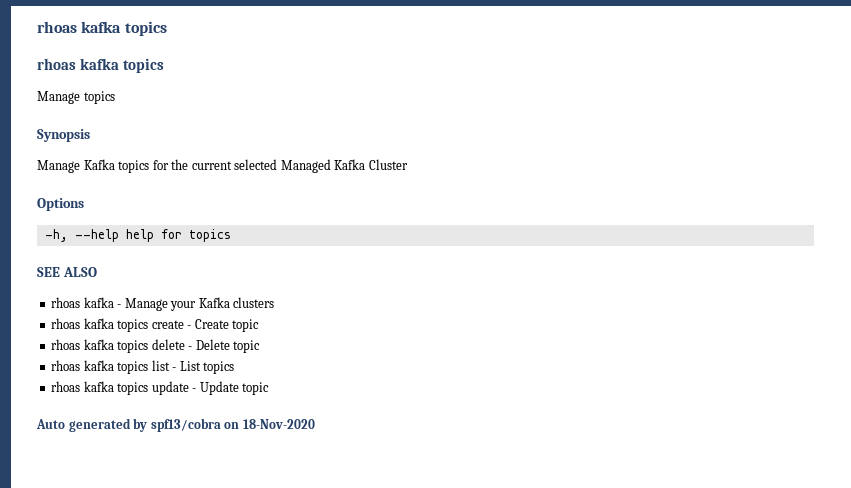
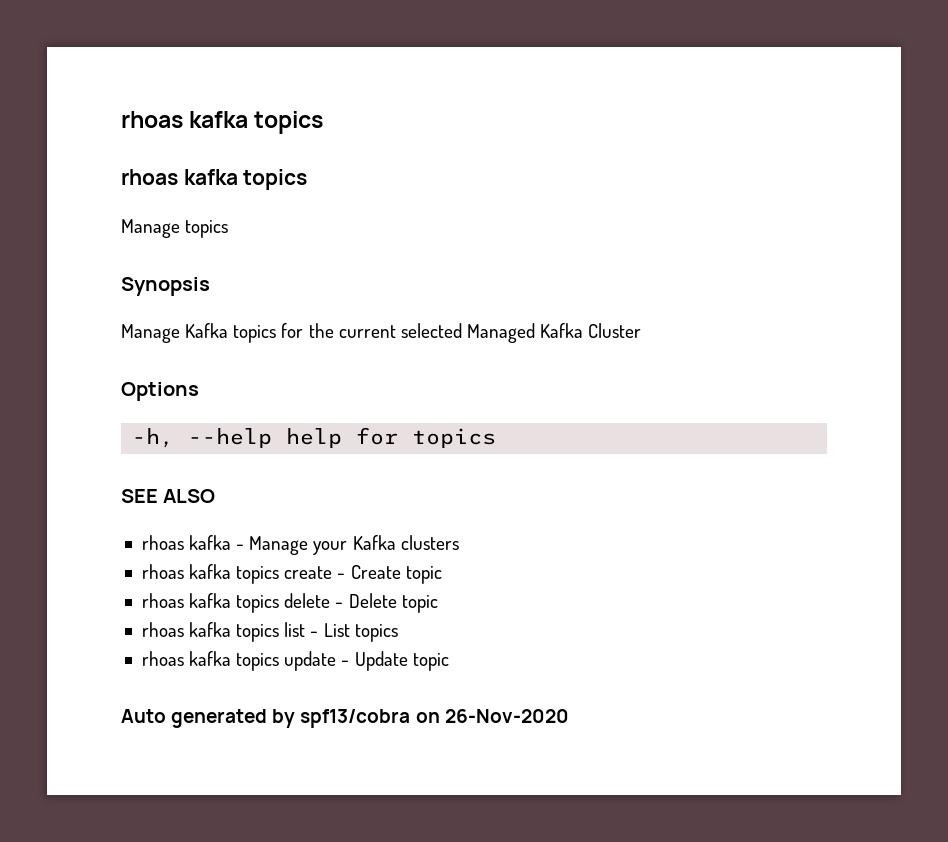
[242,419,315,429] 18-Nov-2020 -> [444,709,569,723] 26-Nov-2020

